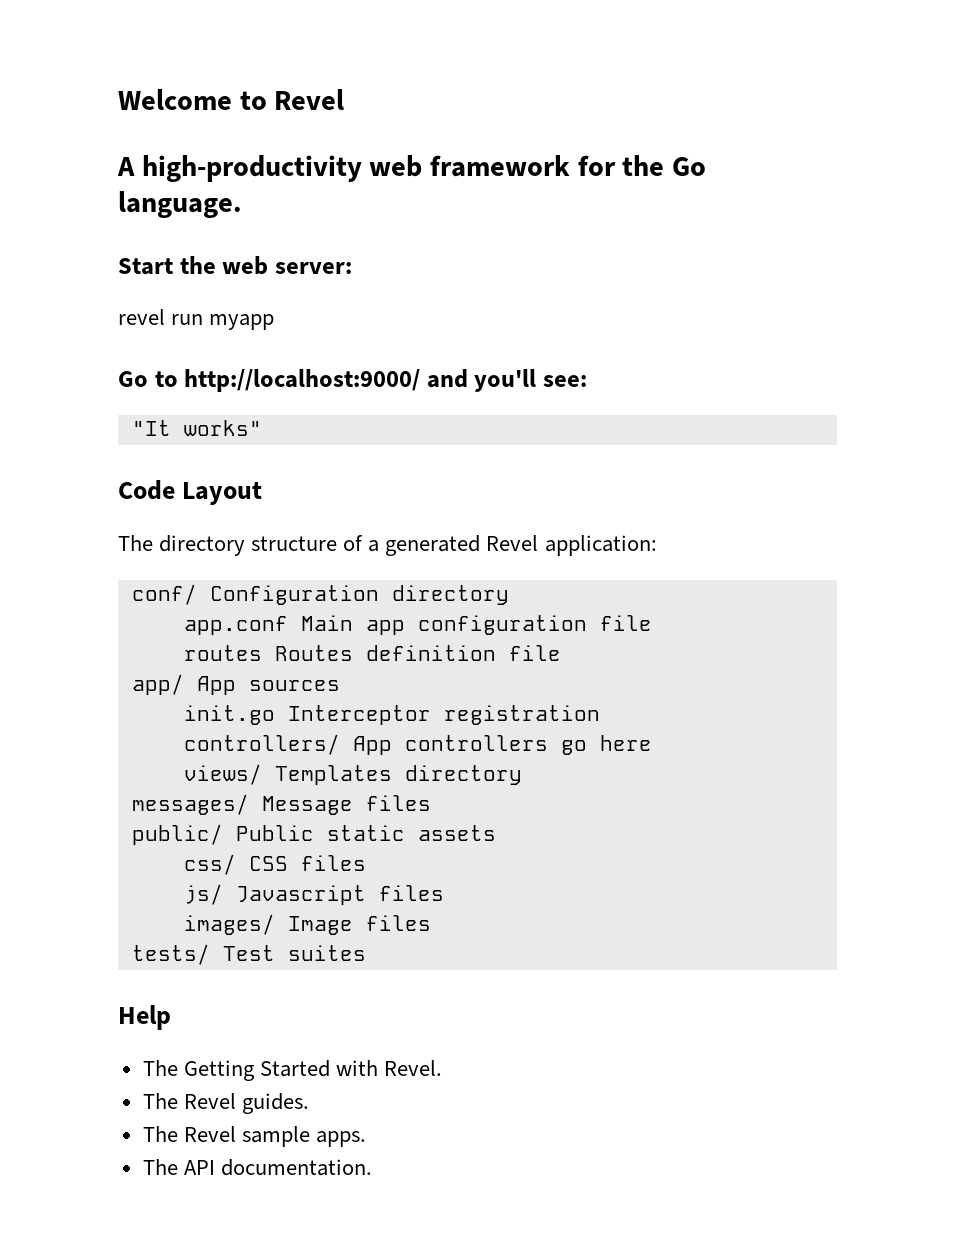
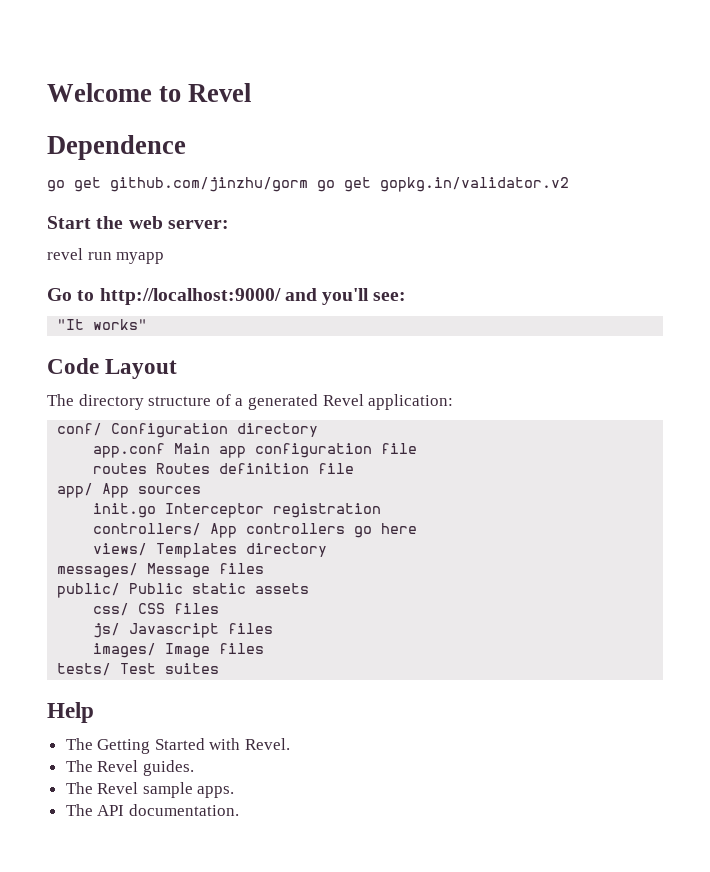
[117,155,707,182] [118,191,242,218] A high-productivity web framework for the Go language. -> [47,135,186,160] [47,177,569,192] Dependence // go get github.com/jinzhu/gorm go get gopkg.in/validator.v2

